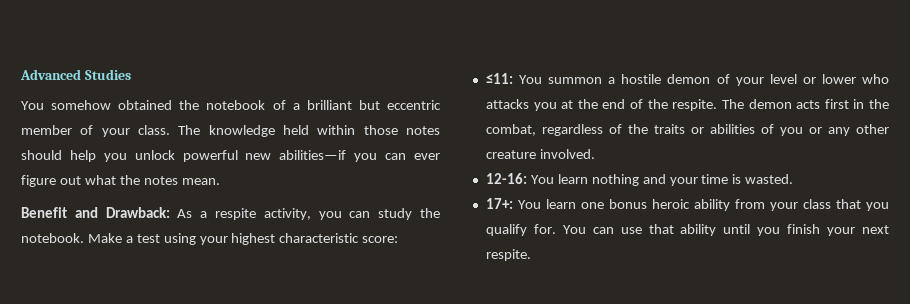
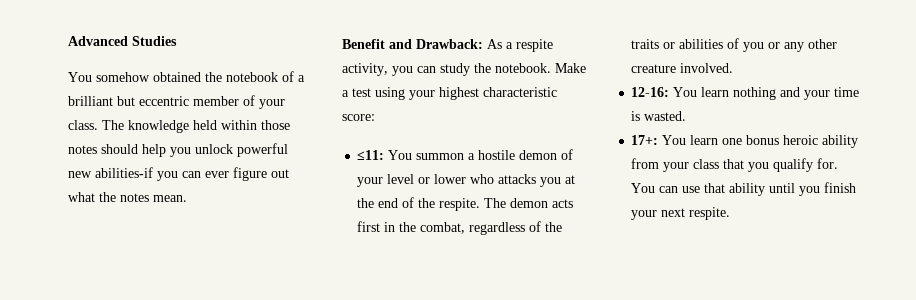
[279,150,347,160] abilities—if -> [95,167,153,178] abilities-if

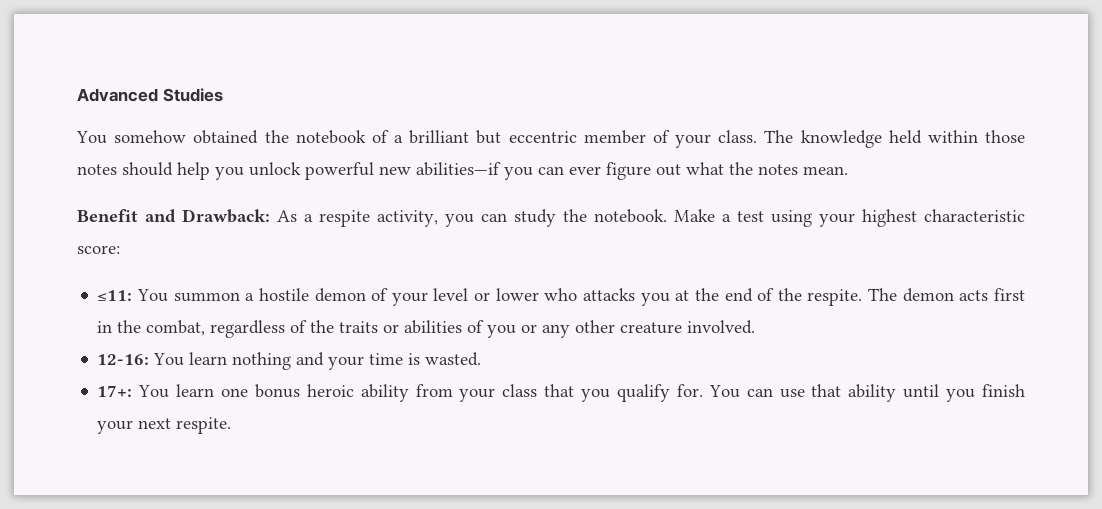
[95,167,153,178] abilities-if -> [416,162,501,176] abilities—if

